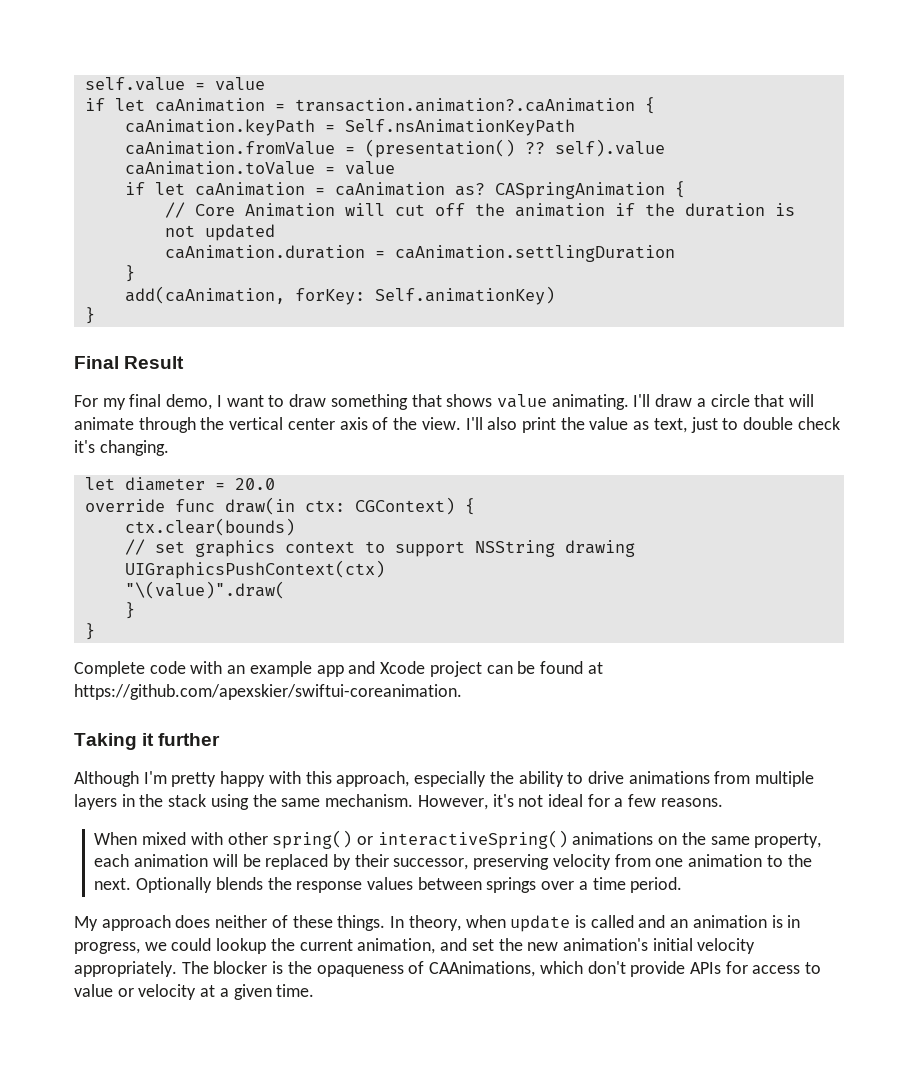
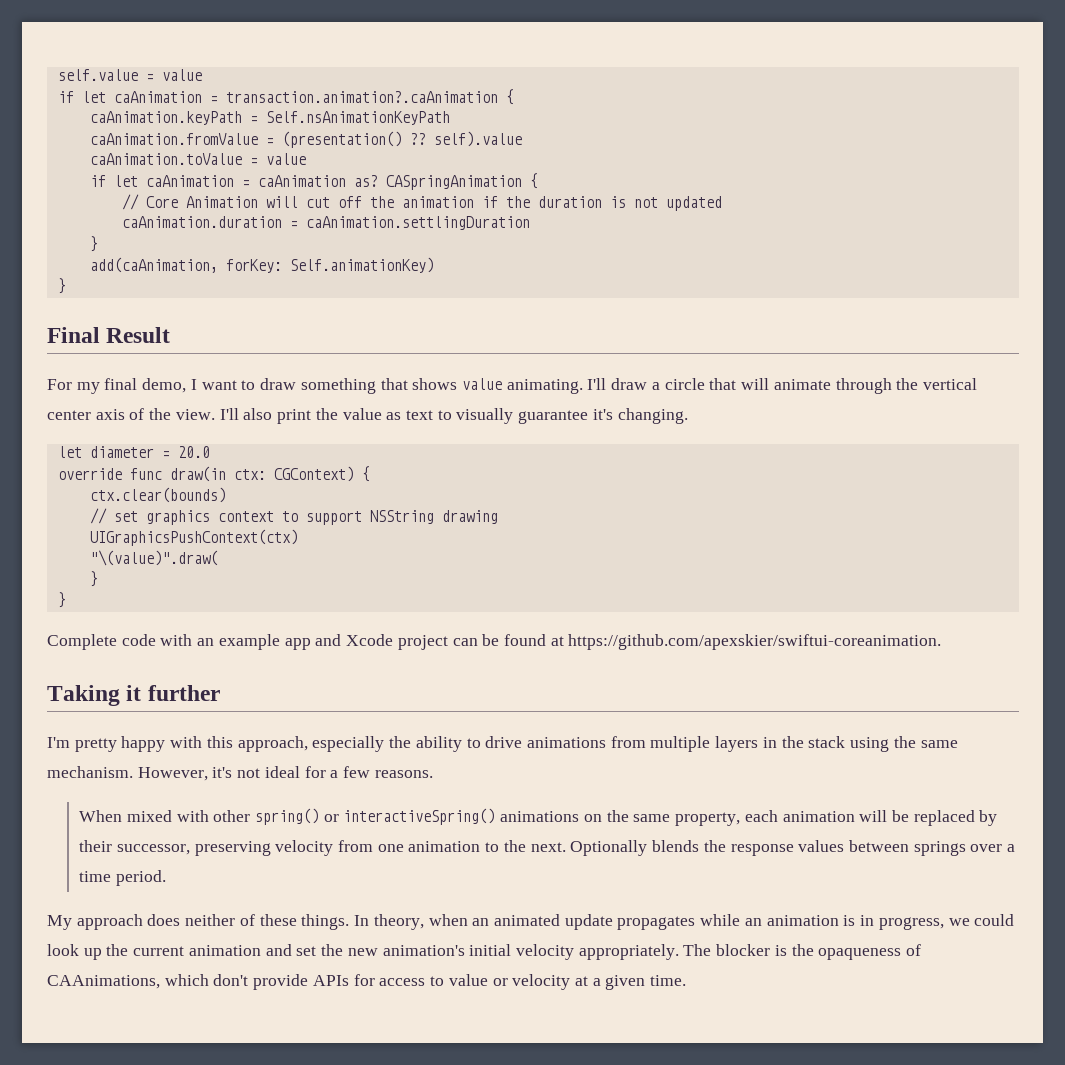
[653,417,840,433] text, just to double check -> [405,408,589,424] text to visually guarantee
[74,771,139,787] Although -> (220, 693) none
[510,915,666,932] update is called and -> [472,914,741,930] an animated update propagates while
[216,938,267,954] lookup -> [47,944,102,960] look up
[357,938,436,954] animation, -> [188,945,261,956] animation

